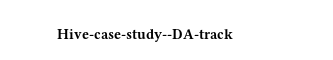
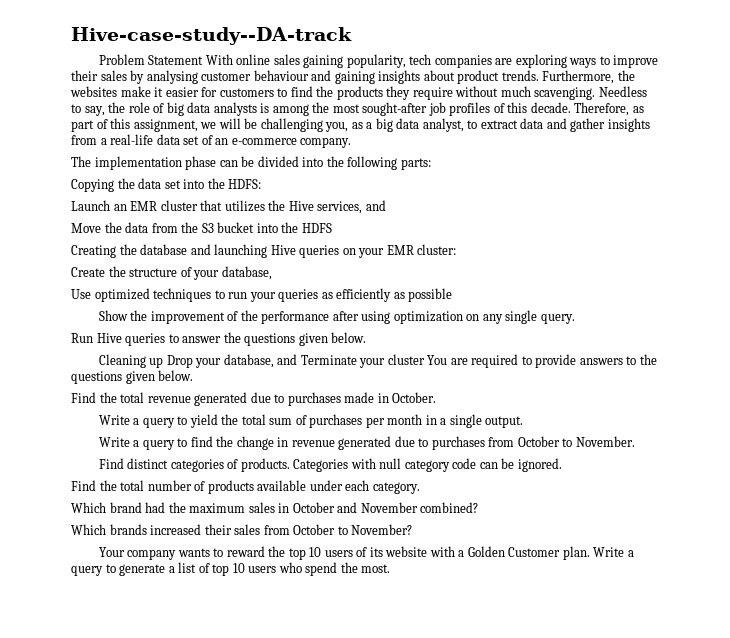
(233, 35) none -> [98,54,659,68] [71,70,635,84] [70,86,647,100] [71,102,644,116] [71,118,650,132] [71,134,352,148] [71,156,431,170] [71,178,262,192] [71,200,386,214] [71,222,332,233] [71,244,457,258] [71,266,272,280] [71,288,453,302] [98,310,575,324] [71,332,367,346] [98,354,657,368] [71,370,194,384] [71,392,437,406] [98,414,524,428] [98,436,635,450] [98,458,562,472] [71,480,420,494] [71,502,479,513] [71,524,413,535] [98,546,634,560] [71,562,391,576] // Problem Statement With online sales gaining popularity, tech companies are exploring ways to improve their sales by analysing customer behaviour and gaining insights about product trends. Furthermore, the websites make it easier for customers to find the products they require without much scavenging. Needless to say, the role of big data analysts is among the most sought-after job profiles of this decade. Therefore, as part of this assignment, we will be challenging you, as a big data analyst, to extract data and gather insights from a real-life data set of an e-commerce company. // The implementation phase can be divided into the following parts: // Copying the data set into the HDFS: // Launch an EMR cluster that utilizes the Hive services, and // Move the data from the S3 bucket into the HDFS // Creating the database and launching Hive queries on your EMR cluster: // Create the structure of your database, // Use optimized techniques to run your queries as efficiently as possible // Show the improvement of the performance after using optimization on any single query. // Run Hive queries to answer the questions given below. // Cleaning up Drop your database, and Terminate your cluster You are required to provide answers to the questions given below. // Find the total revenue generated due to purchases made in October. // Write a query to yield the total sum of purchases per month in a single output. // Write a query to find the change in revenue generated due to purchases from October to November. // Find distinct categories of products. Categories with null category code can be ignored. // Find the total number of products available under each category. // Which brand had the maximum sales in October and November combined? // Which brands increased their sales from October to November? // Your company wants to reward the top 10 users of its website with a Golden Customer plan. Write a query to generate a list of top 10 users who spend the most.

